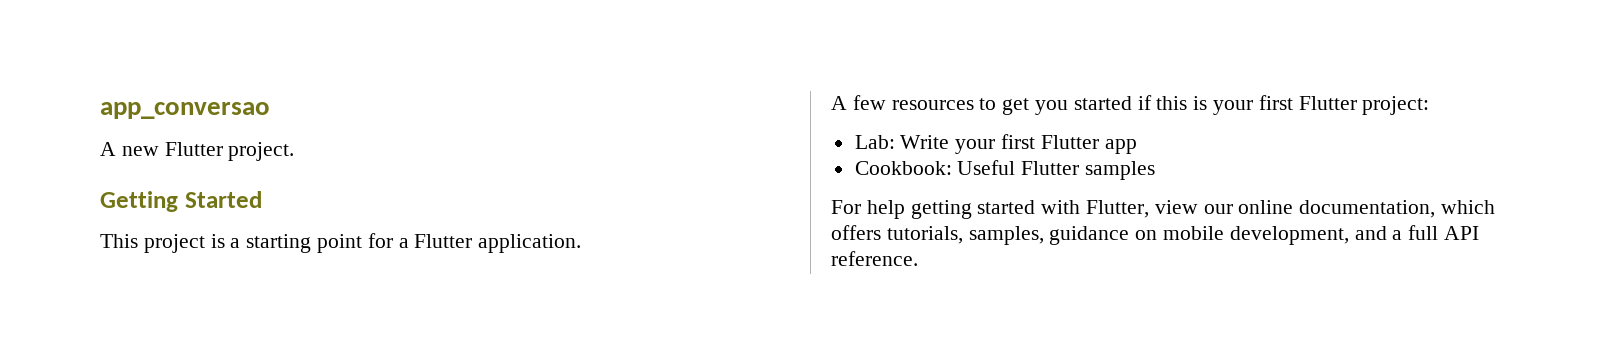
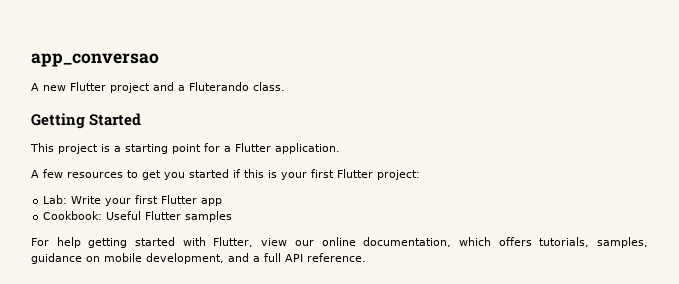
[228,142,295,161] project. -> [110,82,285,93] project and a Fluterando class.

